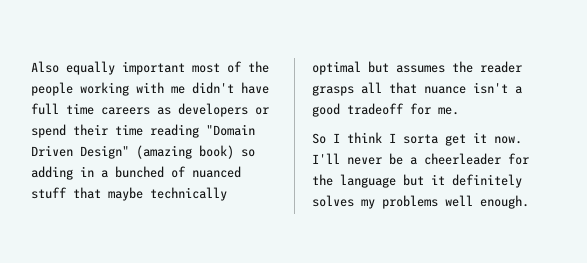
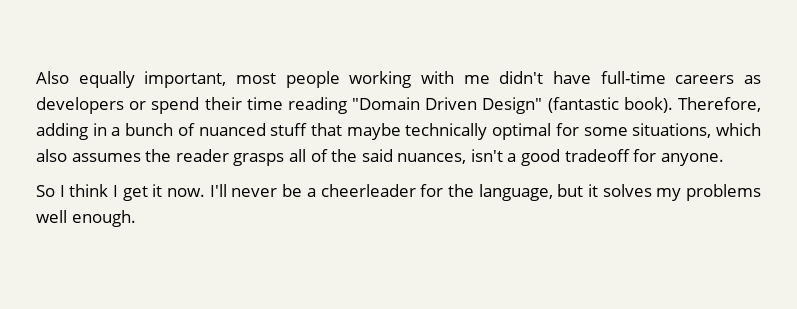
[122,61,269,75] important most of the -> [144,71,276,88] important, most
[31,103,94,115] full time -> [600,71,666,84] full-time
[136,145,255,159] (amazing book) so -> [547,97,761,113] (fantastic book). Therefore,
[115,166,164,178] bunched -> [125,123,174,136] bunch
[368,61,389,73] but -> [555,123,761,138] [36,149,67,162] for some situations, which also
[389,82,466,94] that nuance -> [310,149,467,164] of the said nuances,
[438,107,459,115] me. -> [660,153,724,166] anyone.
[403,134,438,144] sorta -> (119, 191) none
[340,174,396,188] language -> [478,184,553,201] language,
[452,174,522,188] definitely -> (598, 190) none

